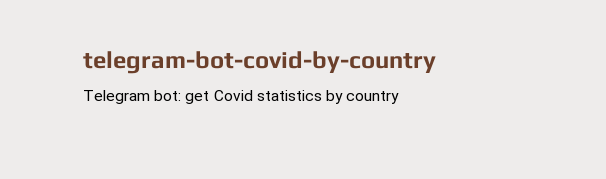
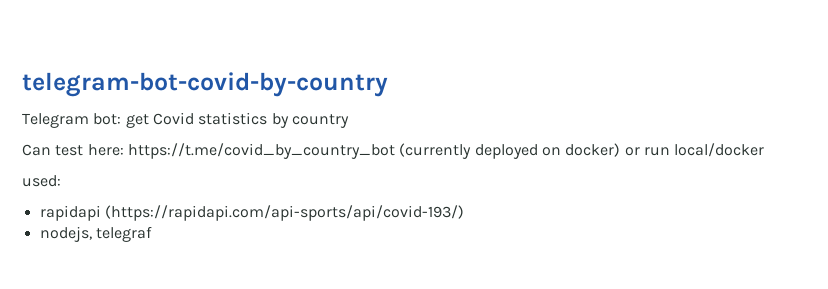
(400, 97) none -> [22,143,765,159] [22,175,61,187] [39,205,464,221] [39,226,152,242] // Can test here: https://t.me/covid_by_country_bot (currently deployed on docker) or run local/docker // used: // rapidapi (https://rapidapi.com/api-sports/api/covid-193/) // nodejs, telegraf

